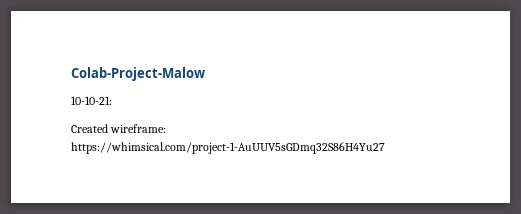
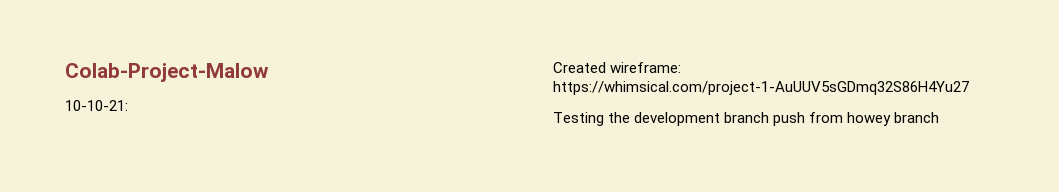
(385, 148) none -> [553,112,940,126] // Testing the development branch push from howey branch

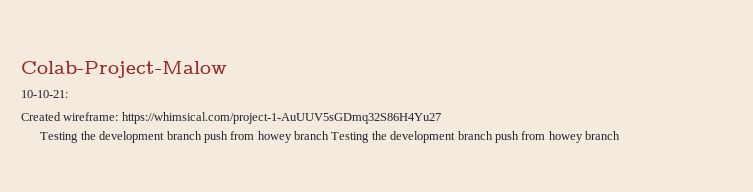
(940, 117) none -> [331,131,621,143] Testing the development branch push from howey branch

